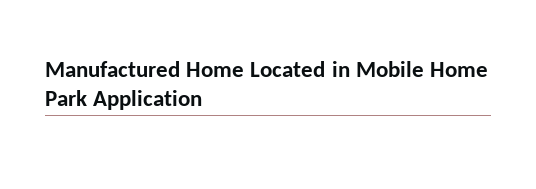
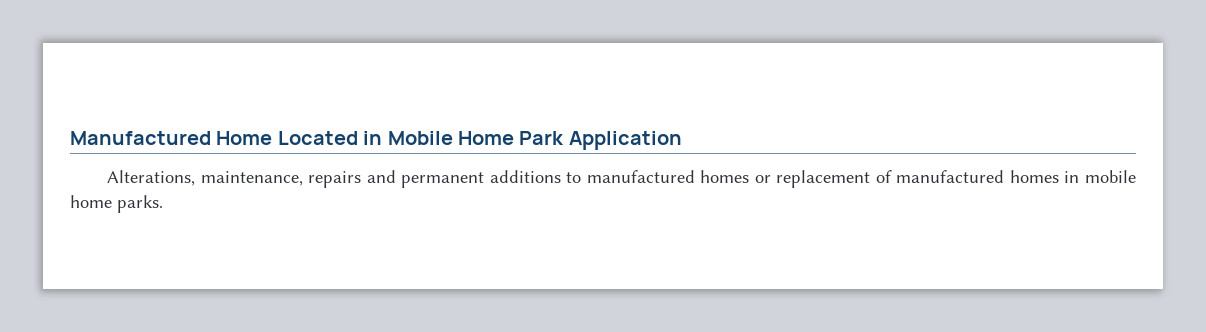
(203, 100) none -> [107,170,1137,188] [70,195,163,213] // Alterations, maintenance, repairs and permanent additions to manufactured homes or replacement of manufactured homes in mobile home parks.

